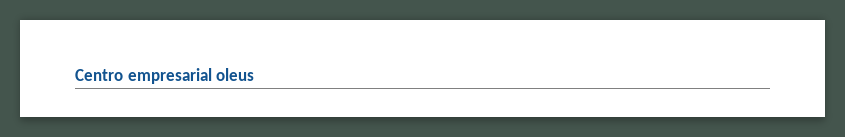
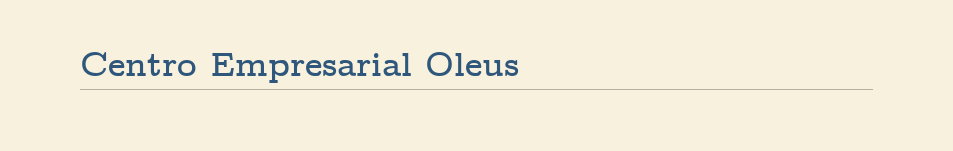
[127,68,255,84] empresarial oleus -> [210,52,519,83] Empresarial Oleus

